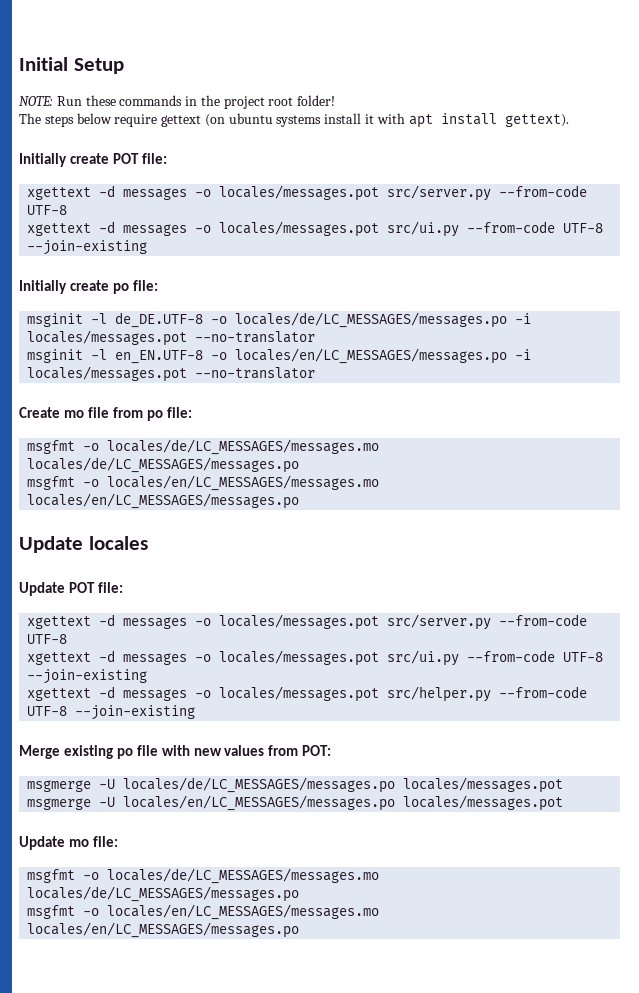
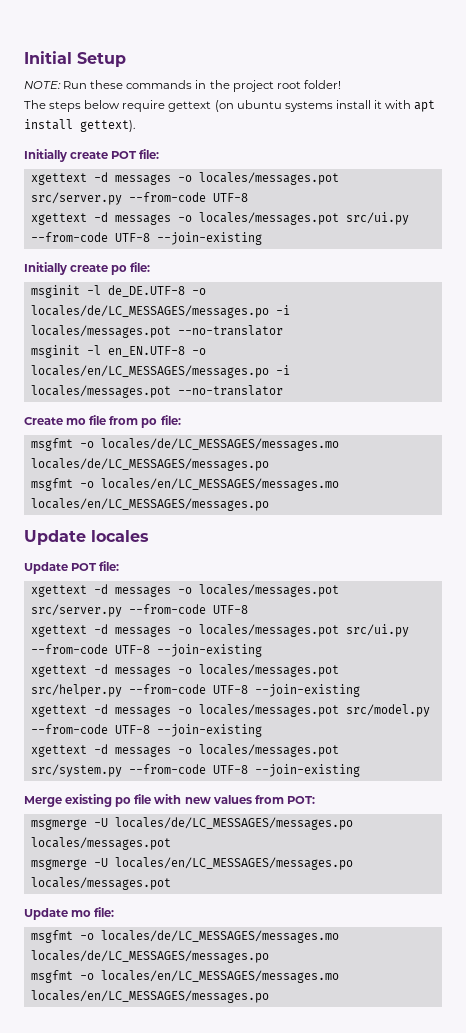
(196, 712) none -> [30,704,430,717] [30,724,262,737] [30,744,339,757] [30,764,360,777] // xgettext -d messages -o locales/messages.pot src/model.py --from-code UTF-8 --join-existing // xgettext -d messages -o locales/messages.pot src/system.py --from-code UTF-8 --join-existing

